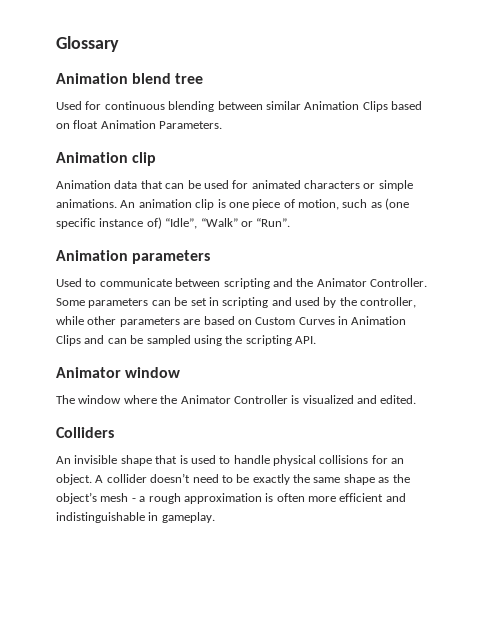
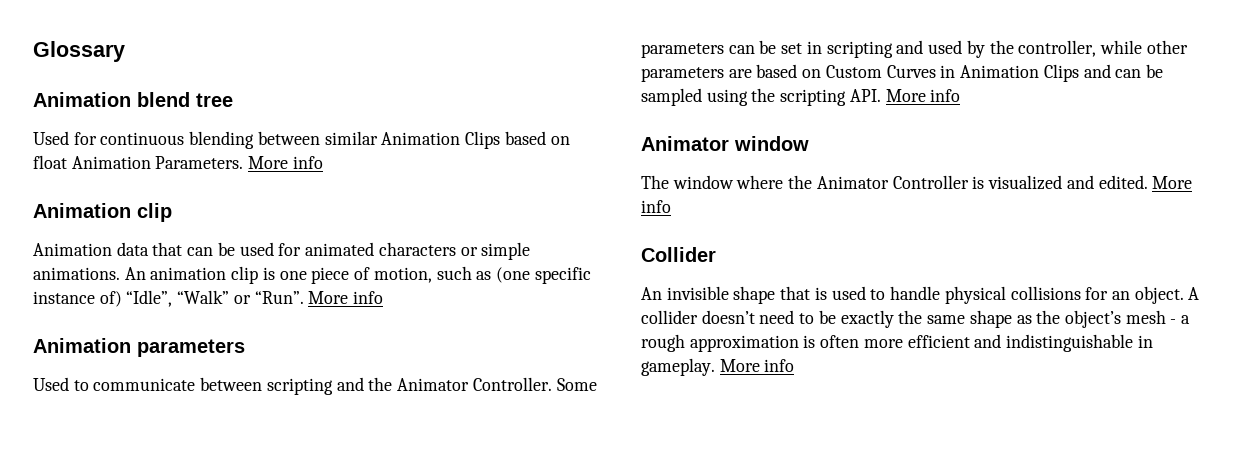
(223, 125) none -> [248,156,323,169] More info
(291, 222) none -> [308,291,384,304] More info
(316, 340) none -> [885,89,961,102] More info
[56,427,114,438] // Colliders -> [1152,176,1193,189] [641,200,671,213] [641,247,716,262] More info // Collider
(215, 517) none -> [719,359,795,372] More info

